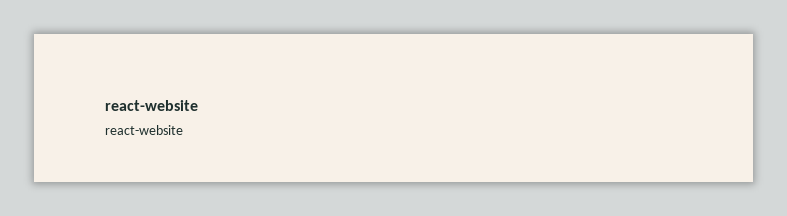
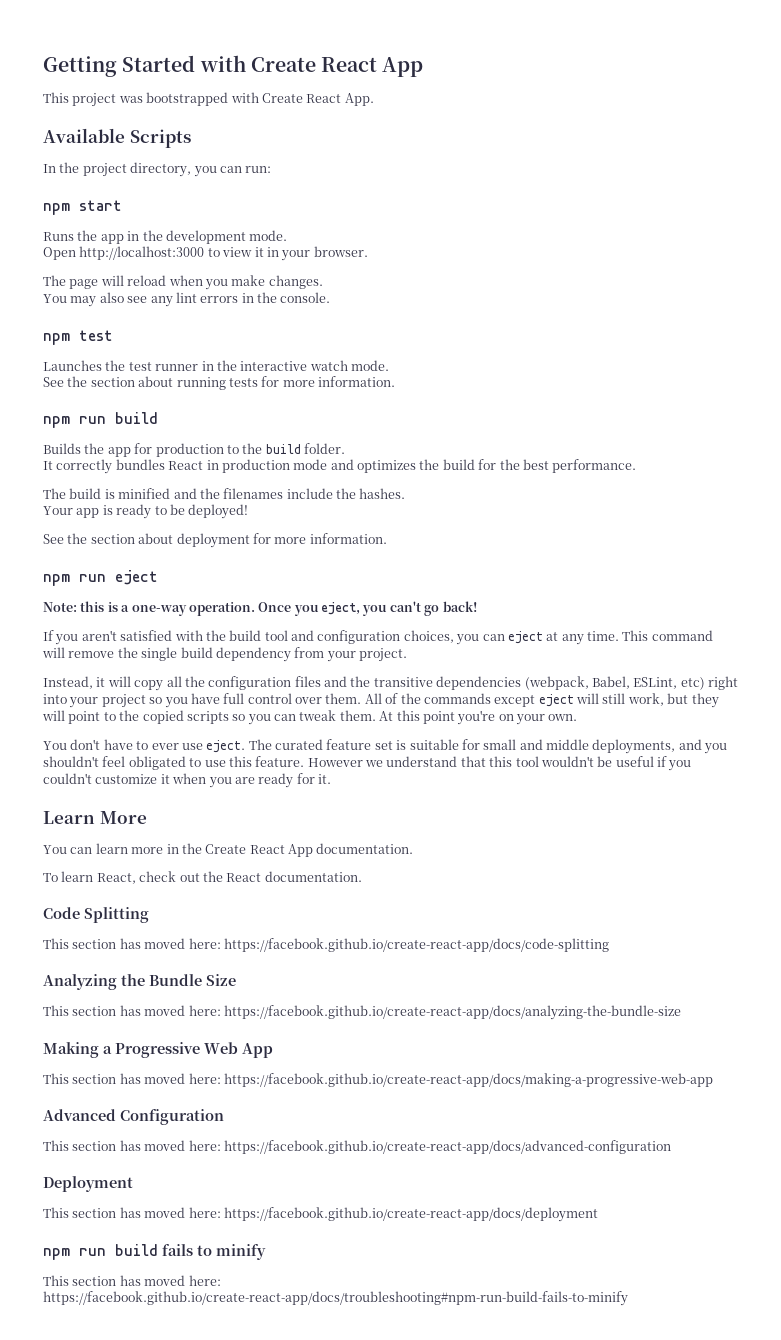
[105,100,198,111] [105,125,183,135] react-website // react-website -> [43,55,424,77] [43,92,374,107] [43,128,191,148] [43,162,272,177] [43,200,122,215] [43,230,288,244] [43,246,368,261] [43,275,323,290] [43,292,331,307] [43,330,113,345] [43,360,389,371] [43,376,395,390] [43,412,158,428] [43,443,345,457] [43,459,637,474] [43,488,406,499] [43,504,249,519] [43,533,387,548] [43,570,158,586] [43,601,477,616] [43,630,713,645] [42,647,407,662] [43,676,738,691] [43,693,719,708] [42,710,578,725] [43,739,728,754] [43,756,692,771] [43,773,331,788] [43,811,147,824] [43,843,414,857] [43,871,362,884] [43,907,149,923] [43,938,609,952] [43,974,236,990] [43,1005,681,1020] [43,1042,273,1058] [43,1073,713,1087] [43,1109,224,1125] [43,1140,671,1154] [43,1176,133,1192] [43,1207,598,1222] [43,1244,266,1260] [43,1275,221,1286] [43,1291,628,1306] Getting Started with Create React App // This project was bootstrapped with Create React App. // Available Scripts // In the project directory, you can run: // npm start // Runs the app in the development mode. // Open http://localhost:3000 to view it in your browser. // The page will reload when you make changes. // You may also see any lint errors in the console. // npm test // Launches the test runner in the interactive watch mode. // See the section about running tests for more information. // npm run build // Builds the app for production to the build folder. // It correctly bundles React in production mode and optimizes the build for the best performance. // The build is minified and the filenames include the hashes. // Your app is ready to be deployed! // See the section about deployment for more information. // npm run eject // Note: this is a one-way operation. Once you eject, you can't go back! // If you aren't satisfied with the build tool and configuration choices, you can eject at any time. This command will remove the single build dependency from your project. // Instead, it will copy all the configuration files and the transitive dependencies (webpack, Babel, ESLint, etc) right into your project so you have full control over them. All of the commands except eject will still work, but they will point to the copied scripts so you can tweak them. At this point you're on your own. // You don't have to ever use eject. The curated feature set is suitable for small and middle deployments, and you shouldn't feel obligated to use this feature. However we understand that this tool wouldn't be useful if you couldn't customize it when you are ready for it. // Learn More // You can learn more in the Create React App documentation. // To learn React, check out the React documentation. // Code Splitting // This section has moved here: https://facebook.github.io/create-react-app/docs/code-splitting // Analyzing the Bundle Size // This section has moved here: https://facebook.github.io/create-react-app/docs/analyzing-the-bundle-size // Making a Progressive Web App // This section has moved here: https://facebook.github.io/create-react-app/docs/making-a-progressive-web-app // Advanced Configuration // This section has moved here: https://facebook.github.io/create-react-app/docs/advanced-configuration // Deployment // This section has moved here: https://facebook.github.io/create-react-app/docs/deployment // npm run build fails to minify // This section has moved here: https://facebook.github.io/create-react-app/docs/troubleshooting#npm-run-build-fails-to-minify

